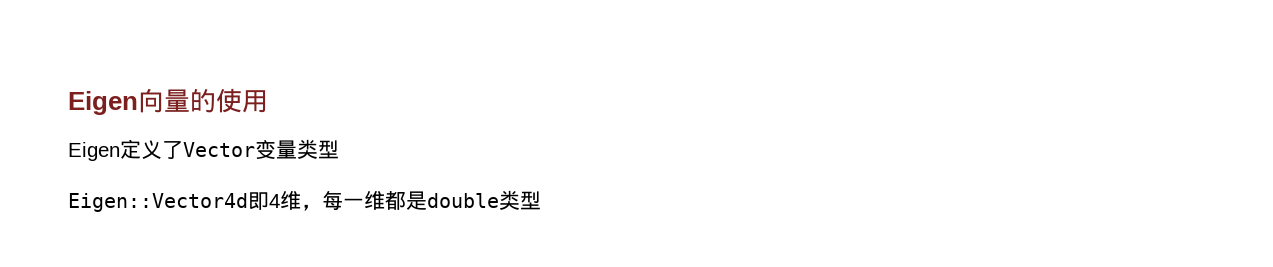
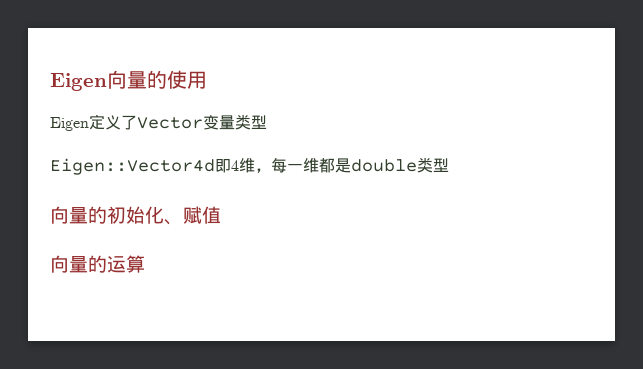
(541, 200) none -> [50,206,221,225] [50,255,145,273] // 向量的初始化、赋值 // 向量的运算

